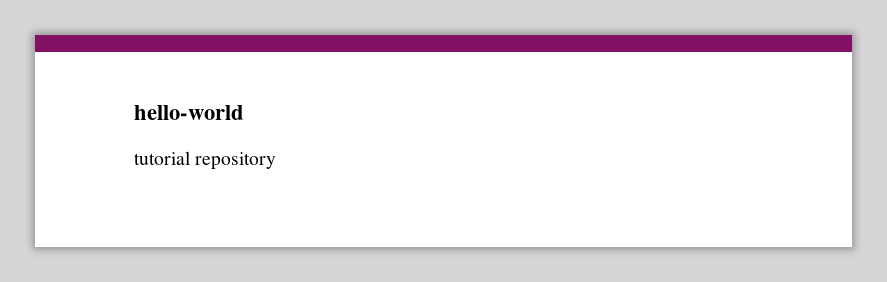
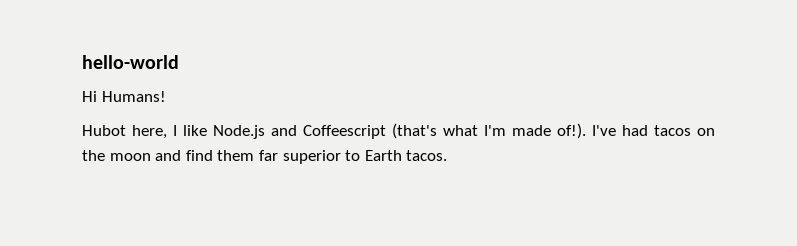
[134,151,277,170] tutorial repository -> [82,91,166,102] [82,123,715,139] [82,150,448,164] Hi Humans! // Hubot here, I like Node.js and Coffeescript (that's what I'm made of!). I've had tacos on the moon and find them far superior to Earth tacos.

